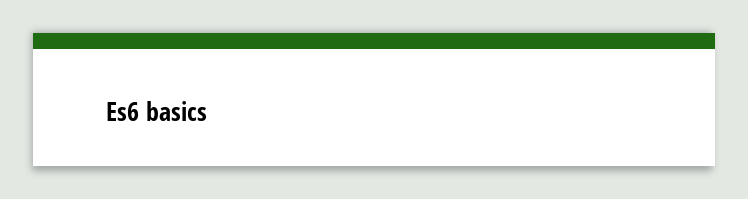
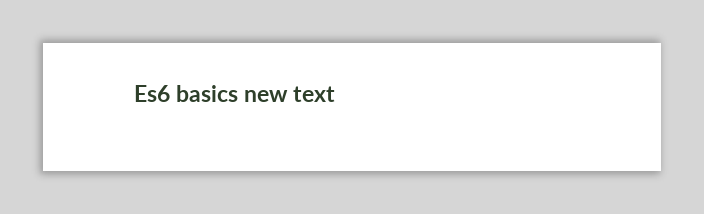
(208, 111) none -> [244,86,336,102] new text

